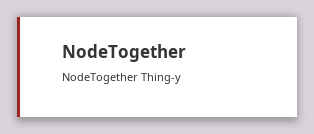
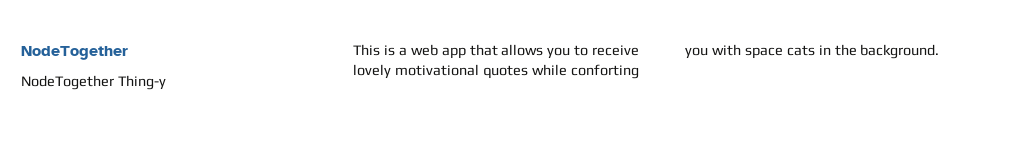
(181, 78) none -> [353,44,640,59] [353,64,639,79] [685,44,940,59] // This is a web app that allows you to receive lovely motivational quotes while conforting you with space cats in the background.

